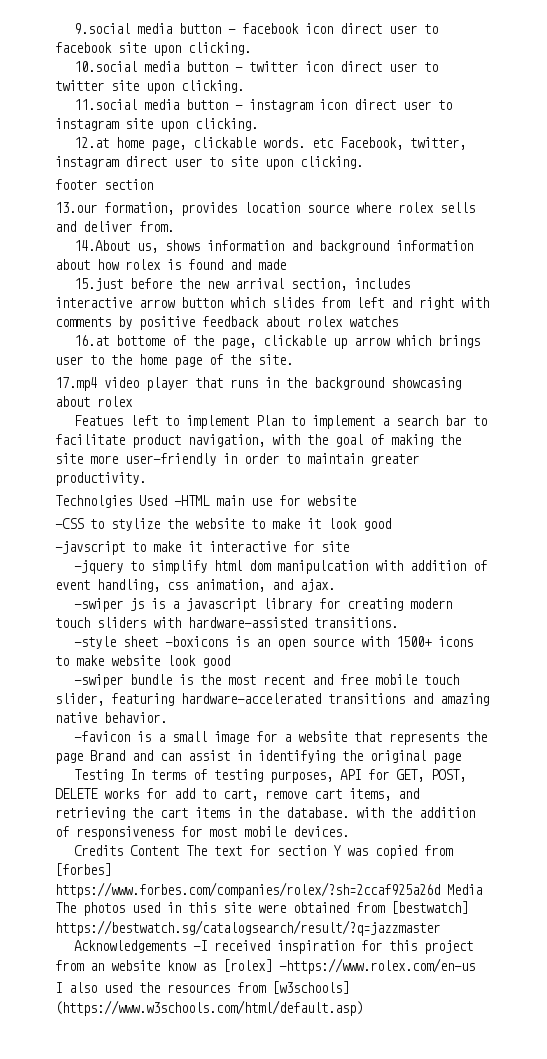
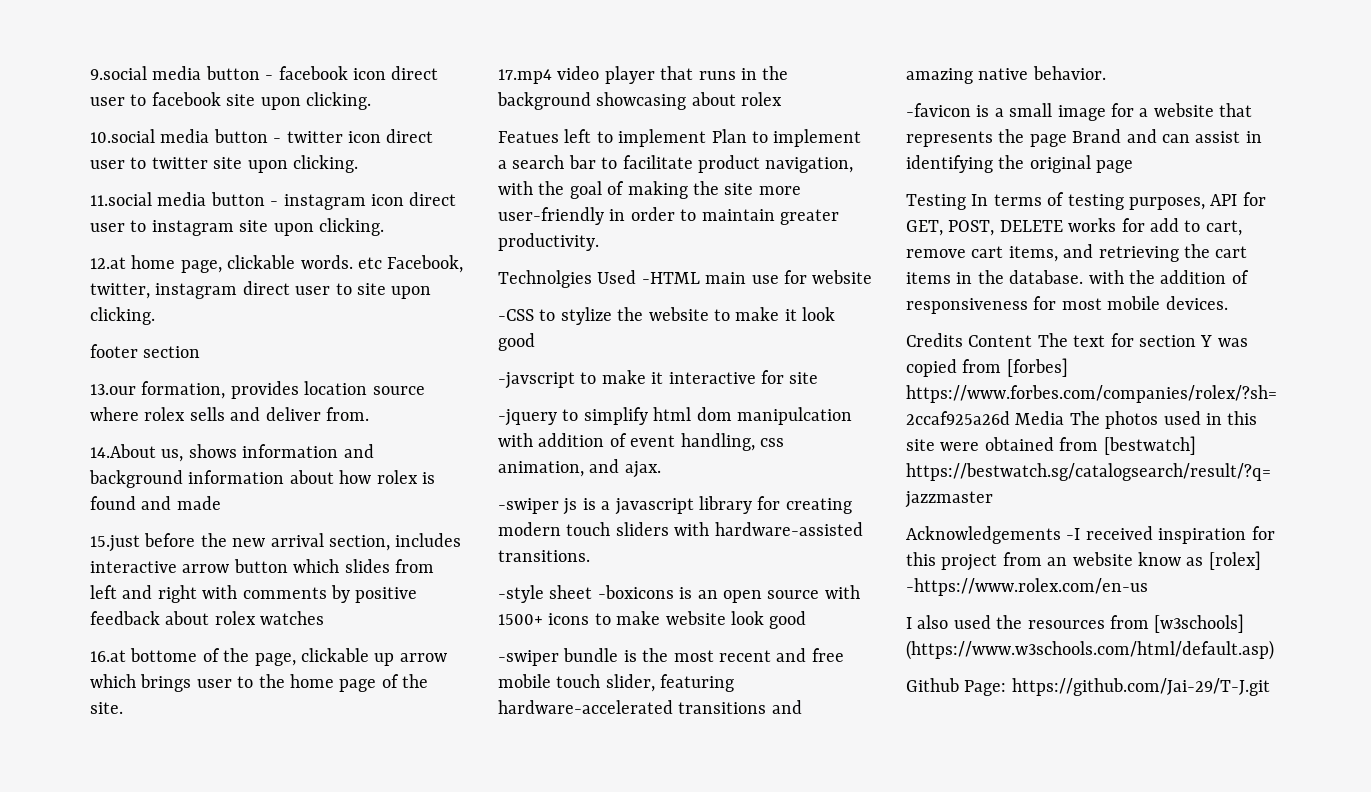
(363, 1008) none -> [906,678,1270,696] // Github Page: https://github.com/Jai-29/T-J.git

